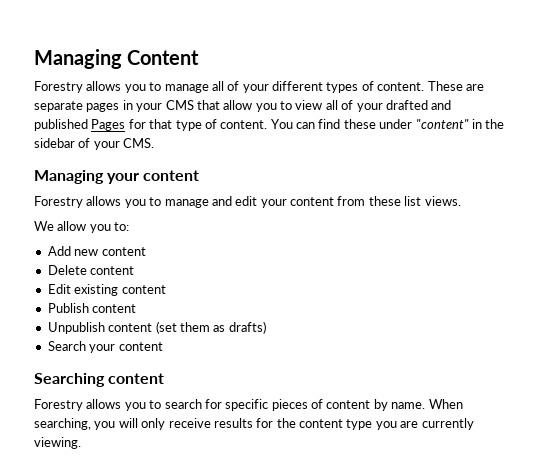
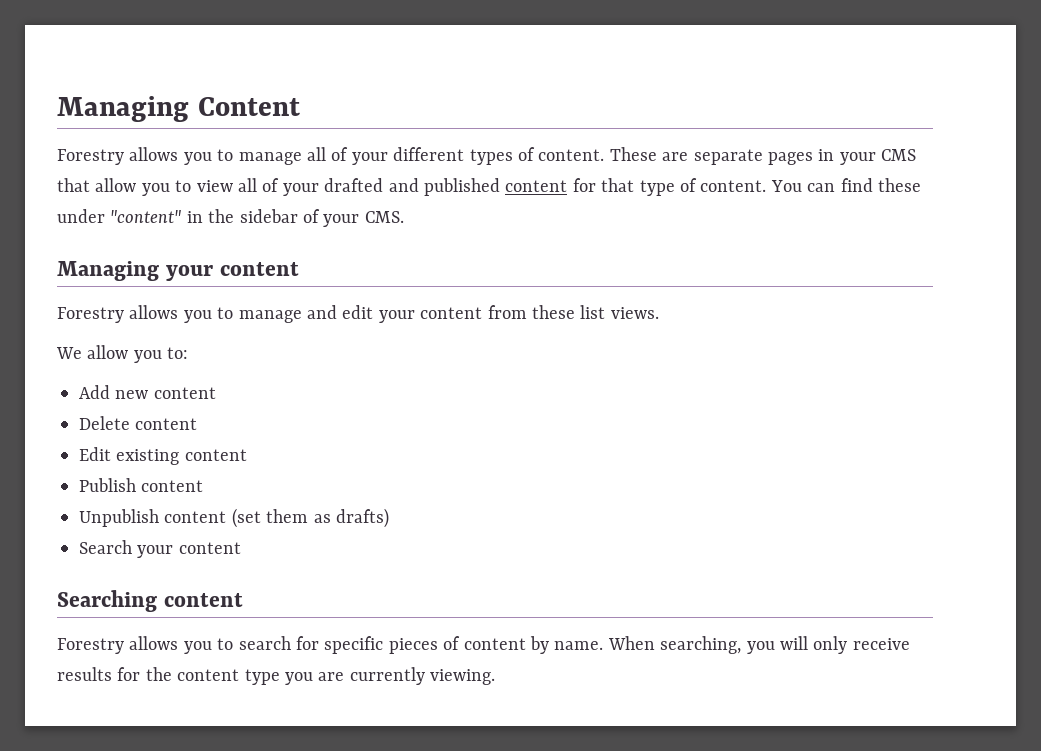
[91,119,126,131] Pages -> [505,180,568,192] content

